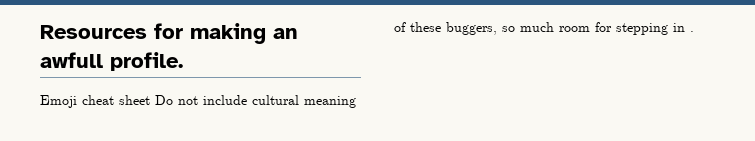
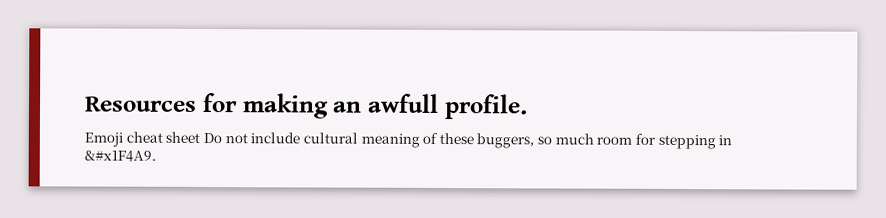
[690,31,694,32] . -> [84,150,156,162] &#x1F4A9.

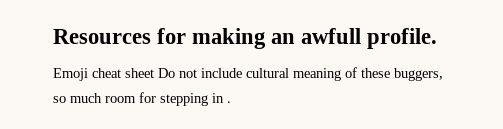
[84,150,156,162] &#x1F4A9. -> [227,101,231,103] .

